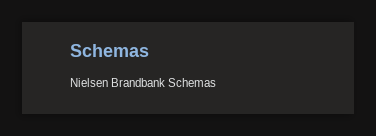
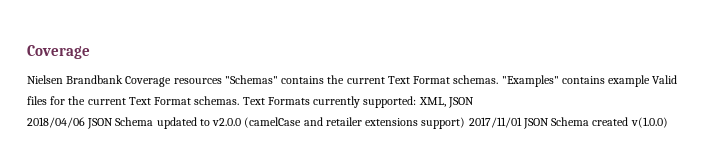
[70,44,149,57] Schemas -> [27,45,90,59] Coverage
[168,78,217,87] Schemas -> [125,75,678,87] [27,96,474,108] [27,117,668,129] Coverage resources "Schemas" contains the current Text Format schemas. "Examples" contains example Valid files for the current Text Format schemas. Text Formats currently supported: XML, JSON // 2018/04/06 JSON Schema updated to v2.0.0 (camelCase and retailer extensions support) 2017/11/01 JSON Schema created v(1.0.0)

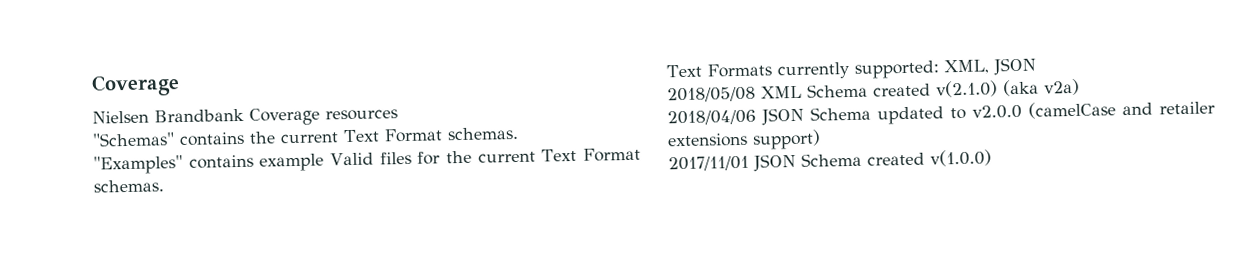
(222, 81) none -> (398, 115) //
(499, 79) none -> (519, 133) //
(240, 100) none -> (164, 186) //
(474, 102) none -> [667,78,1080,103] // 2018/05/08 XML Schema created v(2.1.0) (aka v2a)
(466, 123) none -> (821, 139) //

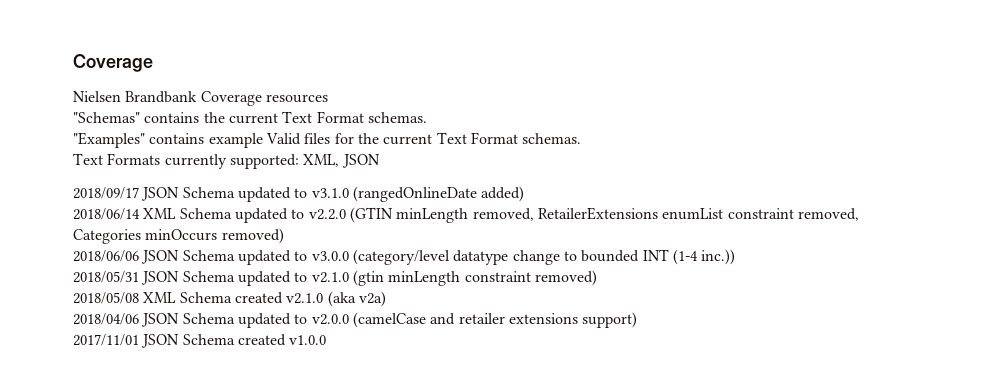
(1036, 66) none -> [73,186,525,202] [73,207,859,223] [73,228,284,244] [73,249,736,265] [73,270,597,286] // 2018/09/17 JSON Schema updated to v3.1.0 (rangedOnlineDate added) // 2018/06/14 XML Schema updated to v2.2.0 (GTIN minLength removed, RetailerExtensions enumList constraint removed, Categories minOccurs removed) // 2018/06/06 JSON Schema updated to v3.0.0 (category/level datatype change to bounded INT (1-4 inc.)) // 2018/05/31 JSON Schema updated to v2.1.0 (gtin minLength constraint removed)
[936,80,998,98] v(2.1.0) -> [286,293,324,304] v2.1.0
[930,149,992,167] v(1.0.0) -> [289,335,327,345] v1.0.0

